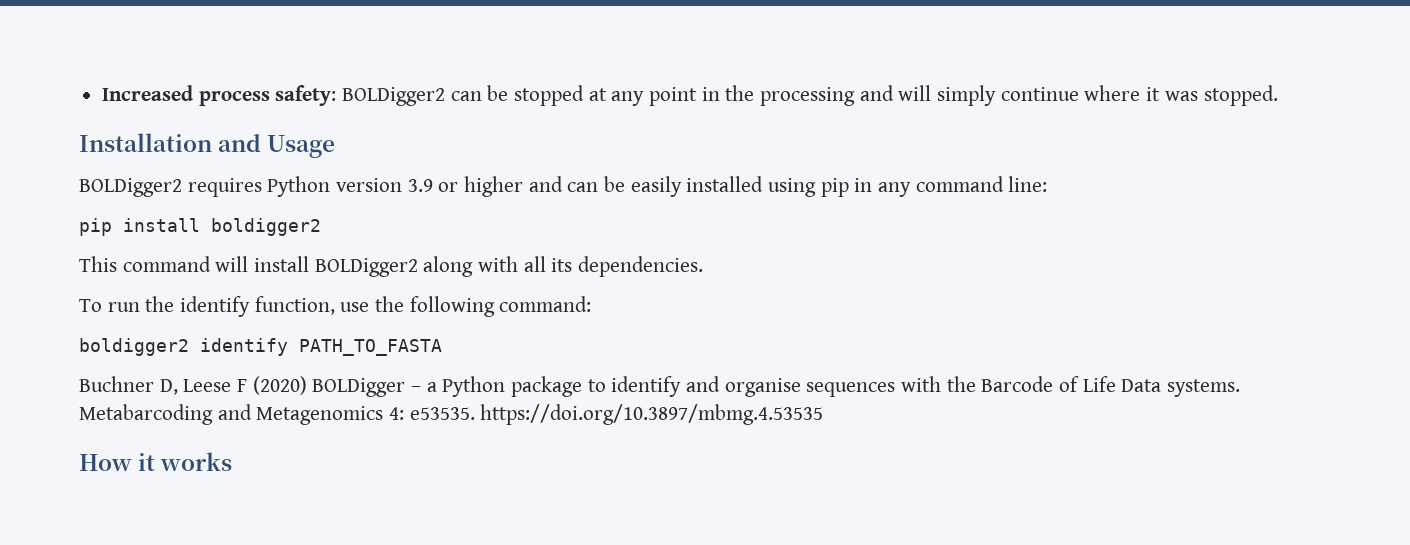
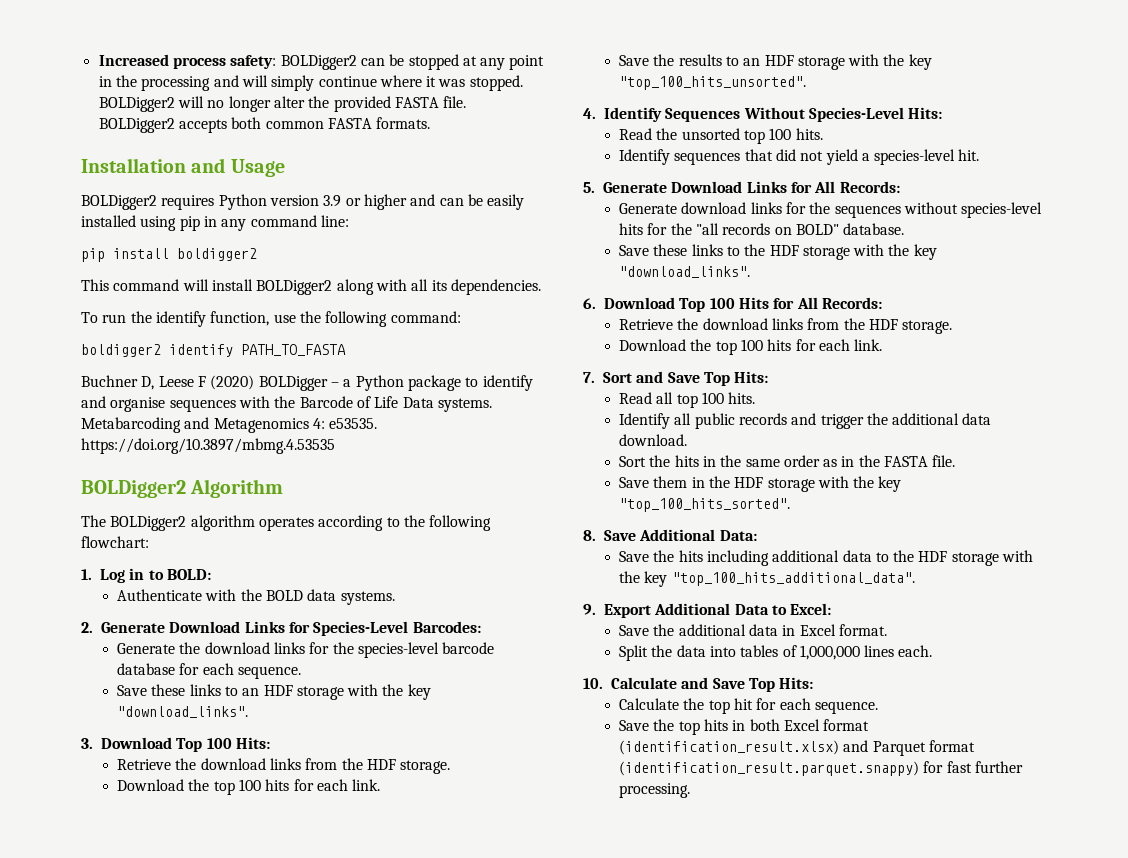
(1278, 95) none -> [98,96,467,112] [98,117,431,133] BOLDigger2 will no longer alter the provided FASTA file. BOLDigger2 accepts both common FASTA formats.
[79,452,233,471] How it works -> [81,479,284,498] [81,515,492,531] [81,536,149,548] [81,568,211,583] [116,589,395,605] [81,621,481,636] [116,642,495,658] [116,663,301,679] [116,684,431,700] [116,706,248,718] [81,737,270,752] [116,758,451,774] [116,779,381,795] [618,54,932,70] [618,76,806,90] [583,107,943,122] [618,128,823,144] [618,149,980,165] [583,181,900,193] [618,202,1043,218] [618,223,905,235] [618,244,937,260] [618,266,750,278] [583,297,882,312] [618,318,953,334] [618,339,883,355] [583,371,769,386] [618,392,756,408] [618,413,992,429] [618,434,687,446] [618,455,956,467] [618,476,902,492] [618,498,790,512] [583,529,757,541] [618,550,1034,566] [618,571,915,587] [583,603,832,618] [618,624,887,636] [618,645,933,661] [583,677,814,692] [618,698,878,714] [618,719,870,735] [618,740,975,756] [618,761,1023,776] [618,783,690,798] BOLDigger2 Algorithm // The BOLDigger2 algorithm operates according to the following flowchart: // 1. Log in to BOLD: // Authenticate with the BOLD data systems. // 2. Generate Download Links for Species-Level Barcodes: // Generate the download links for the species-level barcode database for each sequence. // Save these links to an HDF storage with the key "download_links". // 3. Download Top 100 Hits: // Retrieve the download links from the HDF storage. // Download the top 100 hits for each link. // Save the results to an HDF storage with the key "top_100_hits_unsorted". // 4. Identify Sequences Without Species-Level Hits: // Read the unsorted top 100 hits. // Identify sequences that did not yield a species-level hit. // 5. Generate Download Links for All Records: // Generate download links for the sequences without species-level hits for the "all records on BOLD" database. // Save these links to the HDF storage with the key "download_links". // 6. Download Top 100 Hits for All Records: // Retrieve the download links from the HDF storage. // Download the top 100 hits for each link. // 7. Sort and Save Top Hits: // Read all top 100 hits. // Identify all public records and trigger the additional data download. // Sort the hits in the same order as in the FASTA file. // Save them in the HDF storage with the key "top_100_hits_sorted". // 8. Save Additional Data: // Save the hits including additional data to the HDF storage with the key "top_100_hits_additional_data". // 9. Export Additional Data to Excel: // Save the additional data in Excel format. // Split the data into tables of 1,000,000 lines each. // 10. Calculate and Save Top Hits: // Calculate the top hit for each sequence. // Save the top hits in both Excel format (identification_result.xlsx) and Parquet format (identification_result.parquet.snappy) for fast further processing.

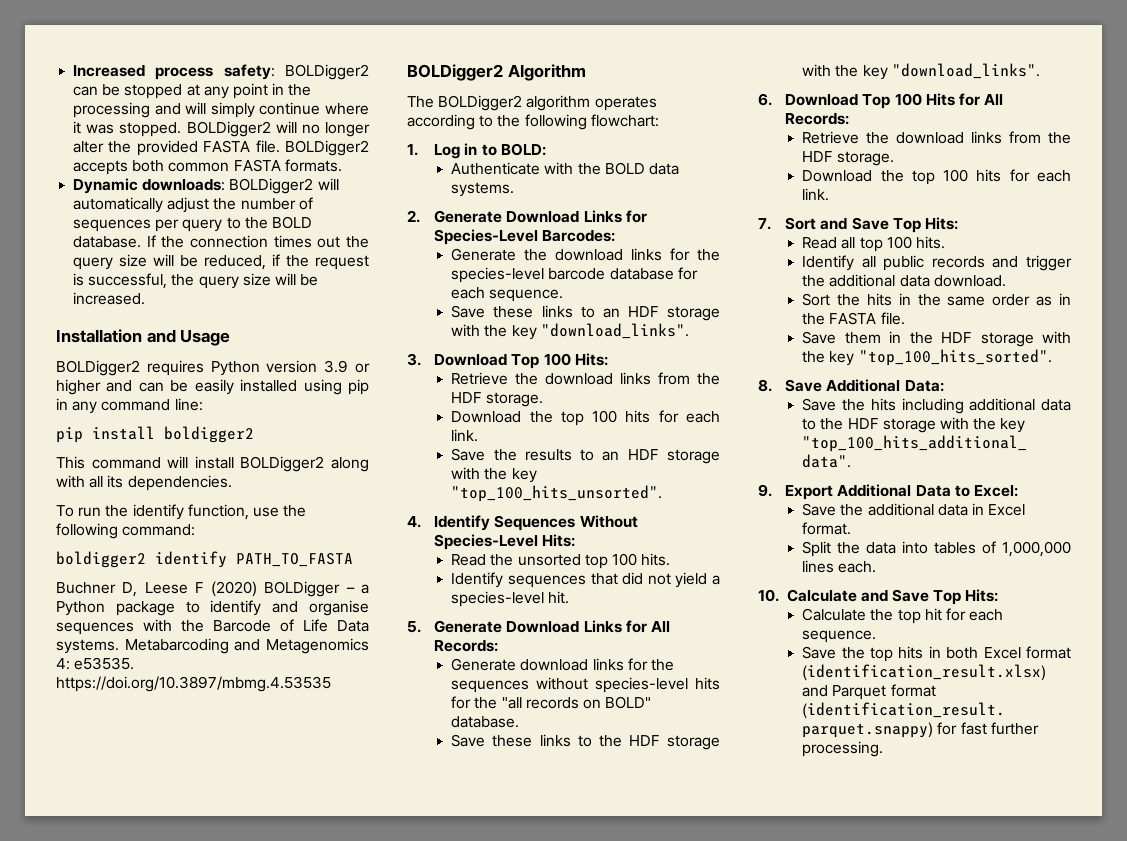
(431, 123) none -> [73,178,339,194] [73,197,313,213] [73,216,312,232] [73,235,369,248] [73,254,369,270] [73,273,319,289] [73,292,146,305] // Dynamic downloads: BOLDigger2 will automatically adjust the number of sequences per query to the BOLD database. If the connection times out the query size will be reduced, if the request is successful, the query size will be increased.

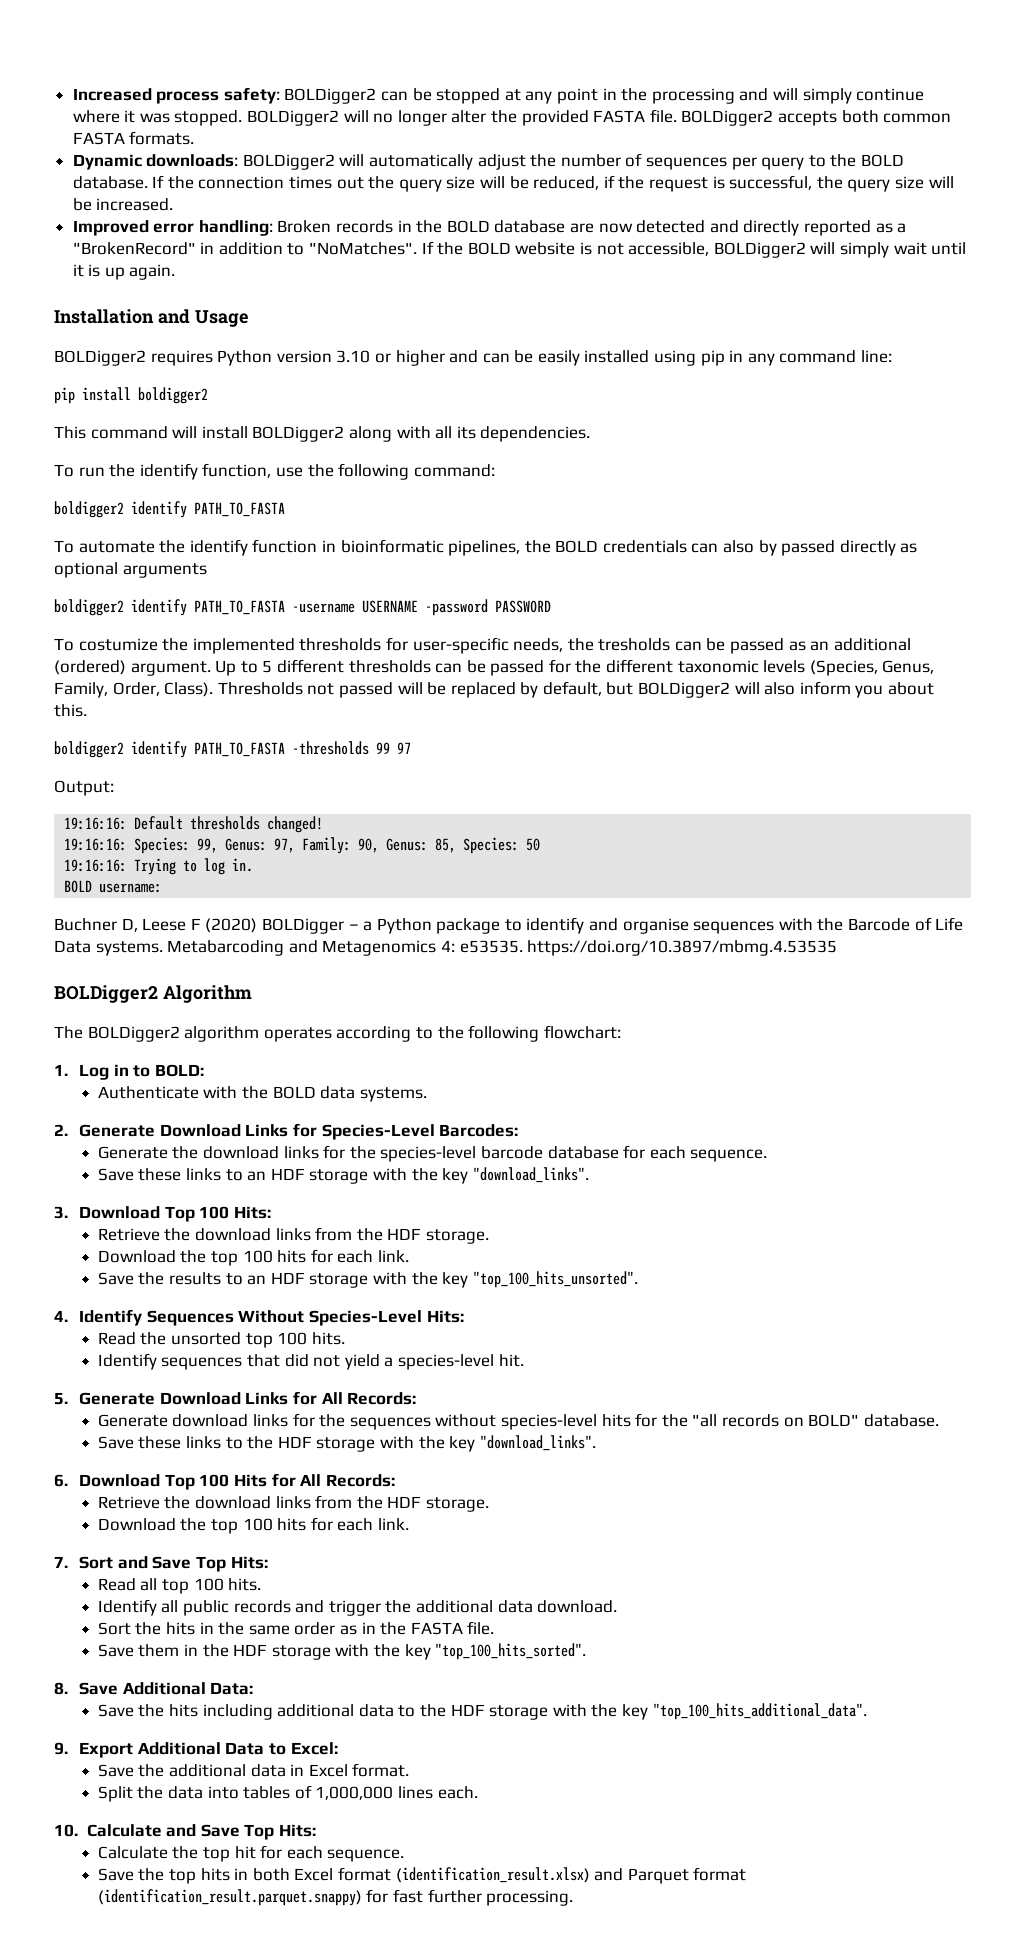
(146, 298) none -> [72,220,907,236] [72,241,967,258] [72,264,176,280] // Improved error handling: Broken records in the BOLD database are now detected and directly reported as a "BrokenRecord" in addition to "NoMatches". If the BOLD website is not accessible, BOLDigger2 will simply wait until it is up again.
[324,360,349,373] 3.9 -> [336,350,371,363] 3.10
(353, 560) none -> [54,539,918,556] [54,562,207,578] [54,599,551,616] [54,637,911,654] [54,659,935,676] [54,681,935,698] [54,704,87,717] [54,741,411,758] [54,780,114,796] [64,816,324,833] [64,837,541,854] [64,858,254,875] [64,880,163,893] // To automate the identify function in bioinformatic pipelines, the BOLD credentials can also by passed directly as optional arguments // boldigger2 identify PATH_TO_FASTA -username USERNAME -password PASSWORD // To costumize the implemented thresholds for user-specific needs, the tresholds can be passed as an additional (ordered) argument. Up to 5 different thresholds can be passed for the different taxonomic levels (Species, Genus, Family, Order, Class). Thresholds not passed will be replaced by default, but BOLDigger2 will also inform you about this. // boldigger2 identify PATH_TO_FASTA -thresholds 99 97 // Output: // 19:16:16: Default thresholds changed! // 19:16:16: Species: 99, Genus: 97, Family: 90, Genus: 85, Species: 50 // 19:16:16: Trying to log in. // BOLD username:

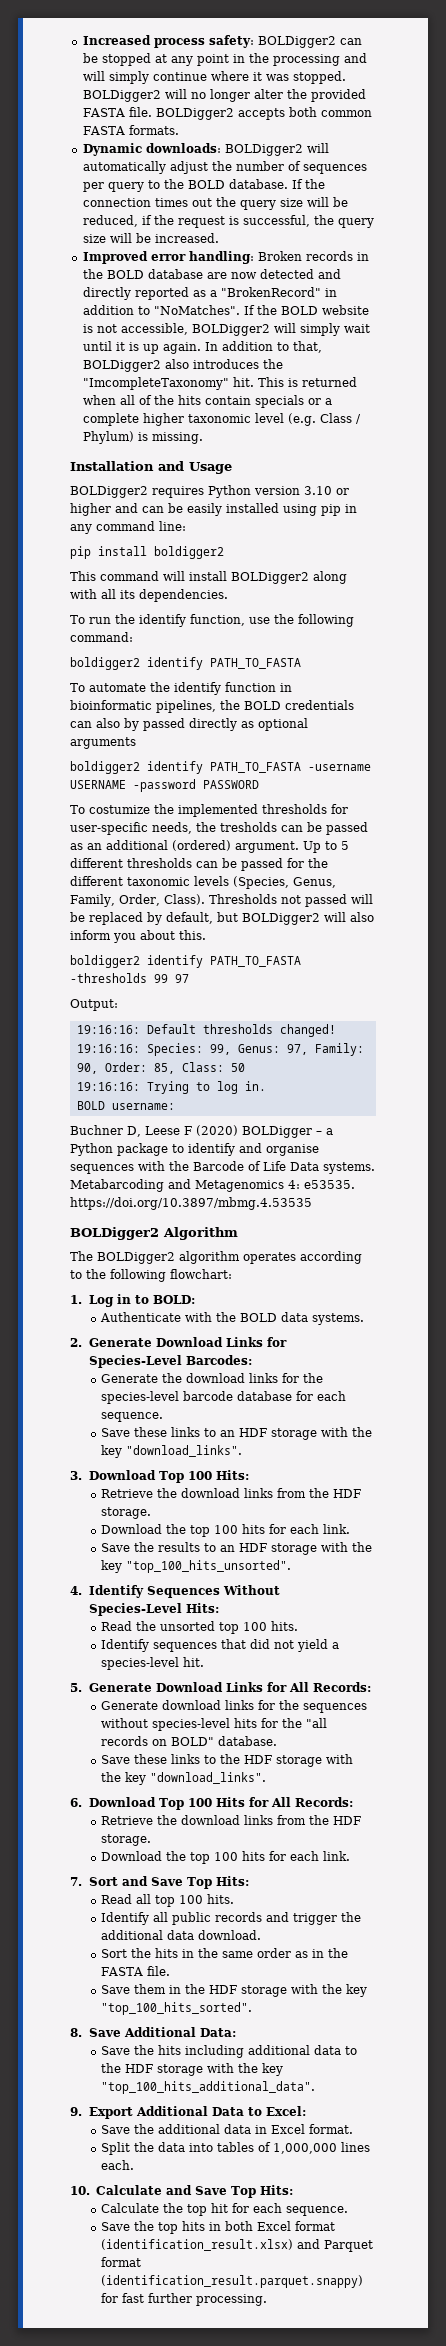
(176, 272) none -> [204,341,322,353] [82,359,283,372] [82,377,357,390] [82,395,332,408] [82,413,361,426] [82,431,203,444] In addition to that, BOLDigger2 also introduces the "ImcompleteTaxonomy" hit. This is returned when all of the hits contain specials or a complete higher taxonomic level (e.g. Class / Phylum) is missing.
[386,837,520,854] Genus: 85, Species: -> [104,1062,224,1074] Order: 85, Class:

